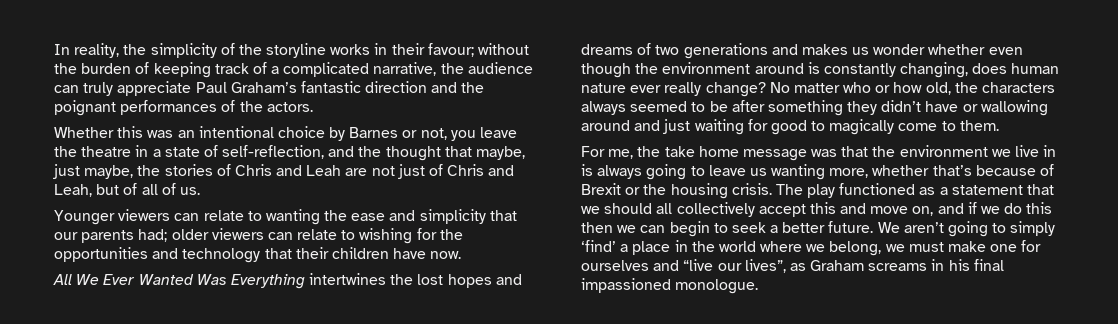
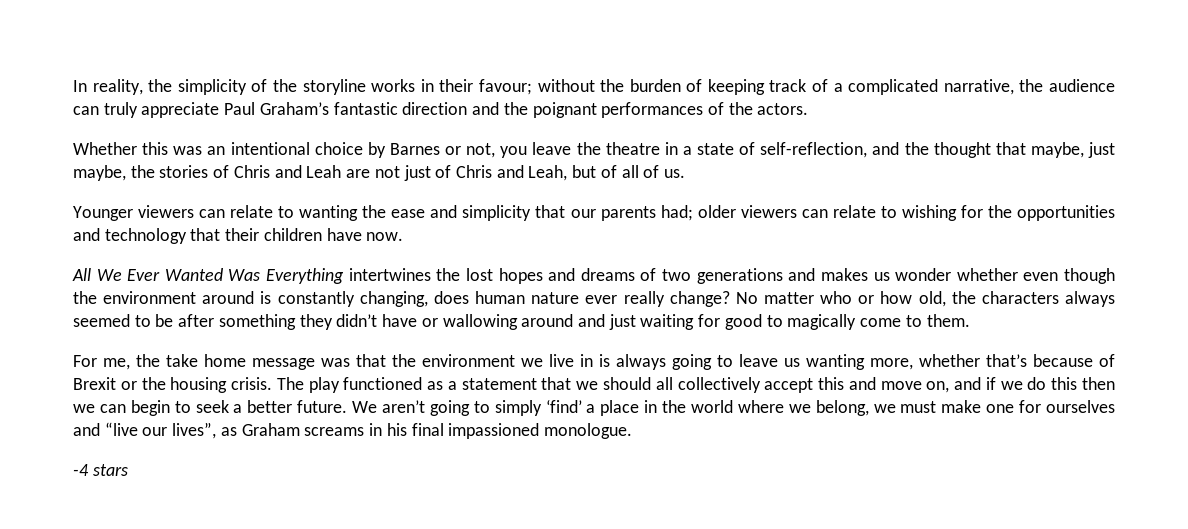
(759, 286) none -> [73,464,128,476] // -4 stars

